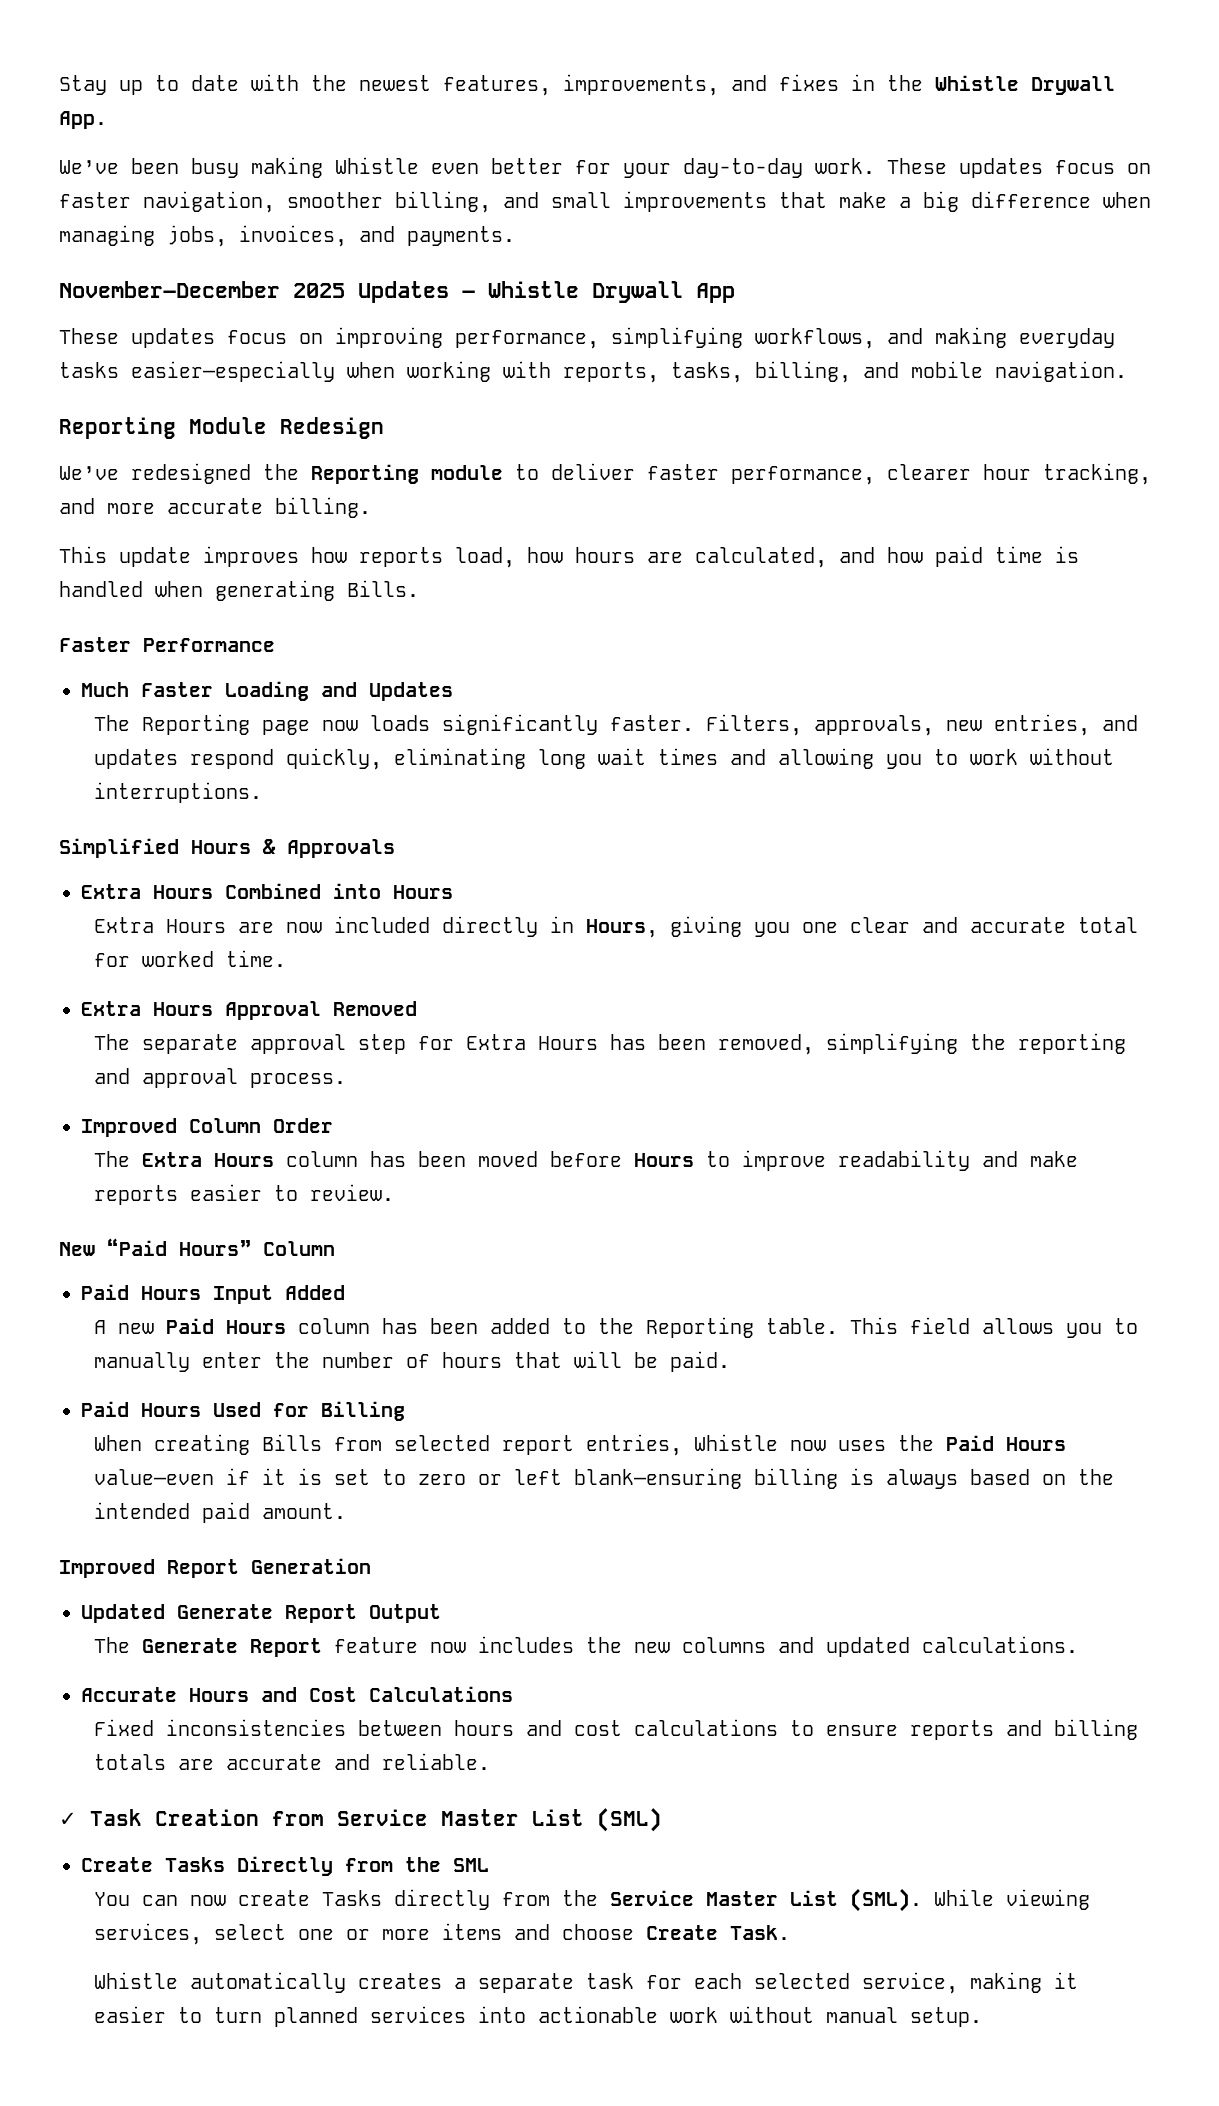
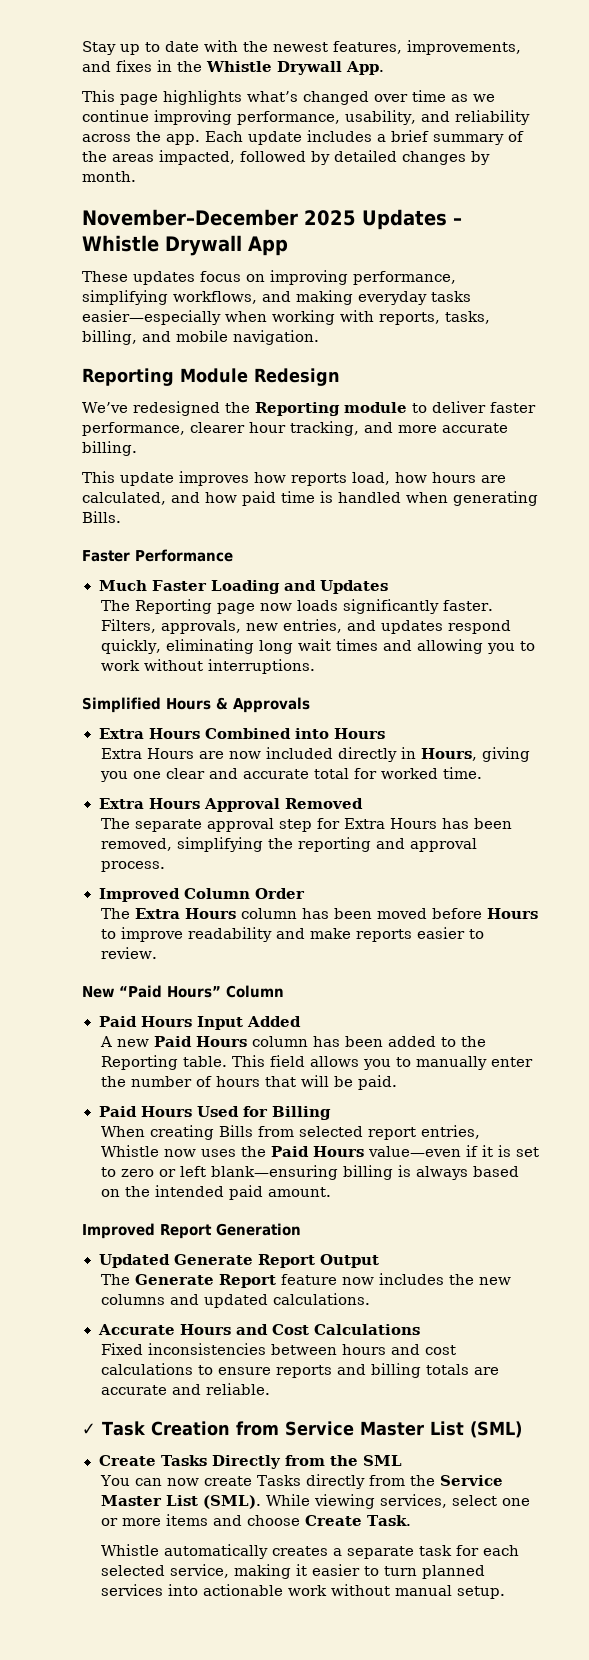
[59,157,1151,178] [59,191,1151,213] [59,225,515,247] We’ve been busy making Whistle even better for your day-to-day work. These updates focus on faster navigation, smoother billing, and small improvements that make a big difference when managing jobs, invoices, and payments. -> [82,90,495,105] [82,110,530,125] [82,130,524,145] [82,150,490,165] [82,171,136,182] This page highlights what’s changed over time as we continue improving performance, usability, and reliability across the app. Each update includes a brief summary of the areas impacted, followed by detailed changes by month.

